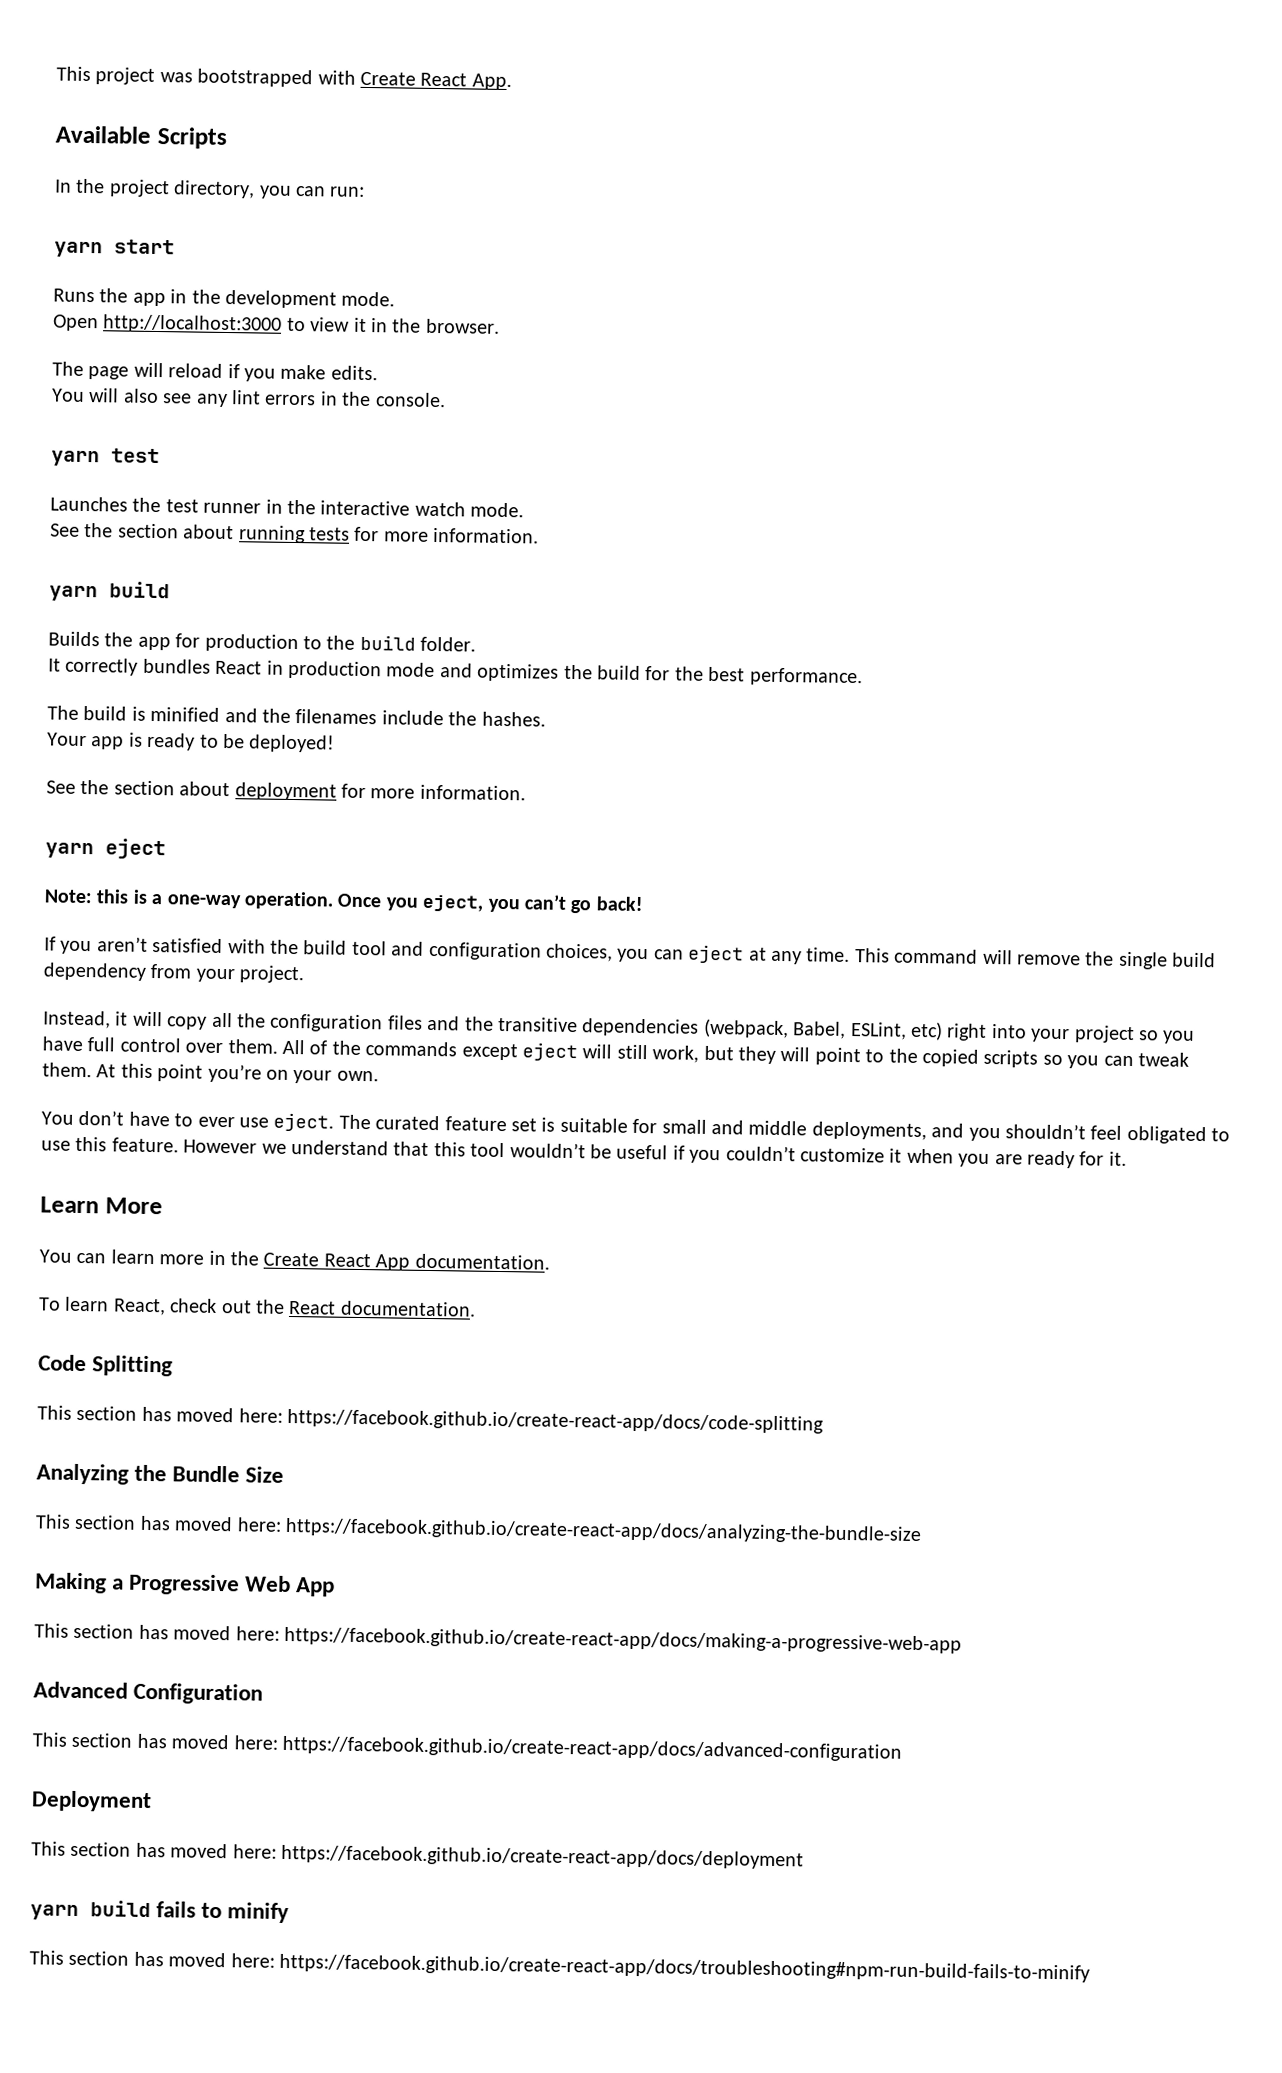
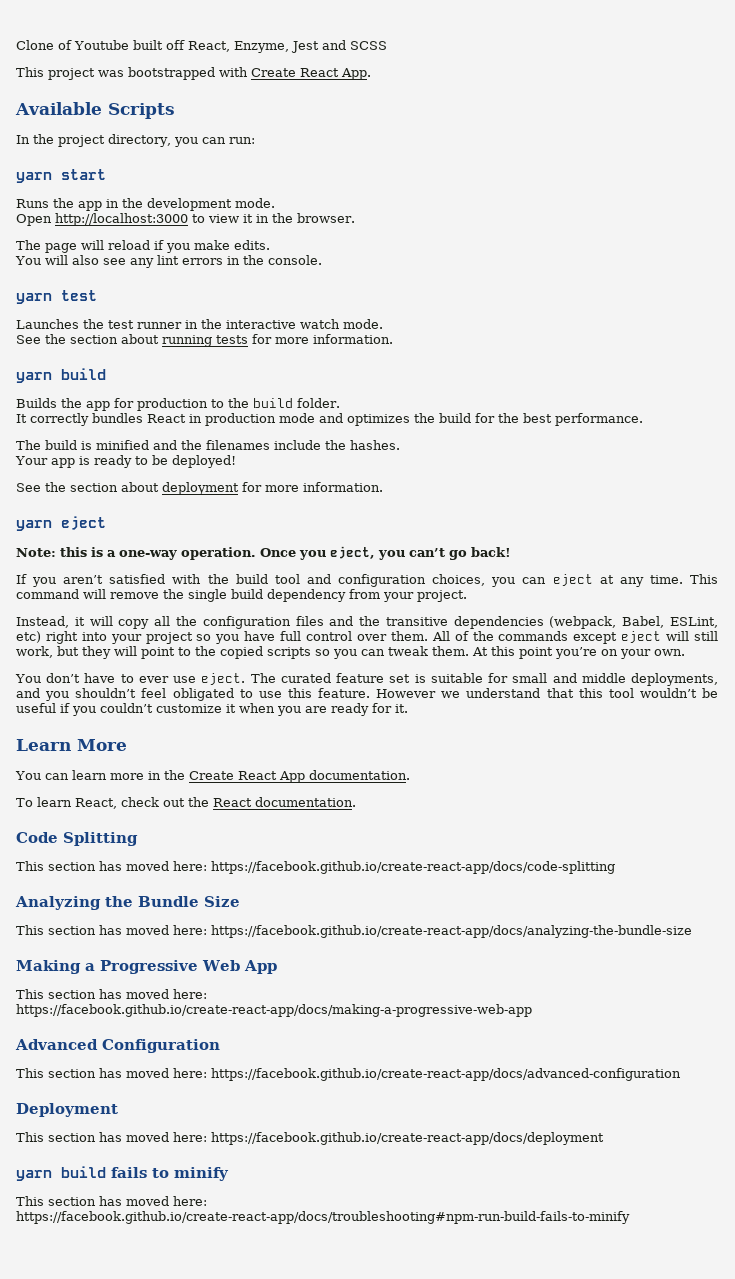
(56, 74) none -> [16,40,387,53] Clone of Youtube built off React, Enzyme, Jest and SCSS //

